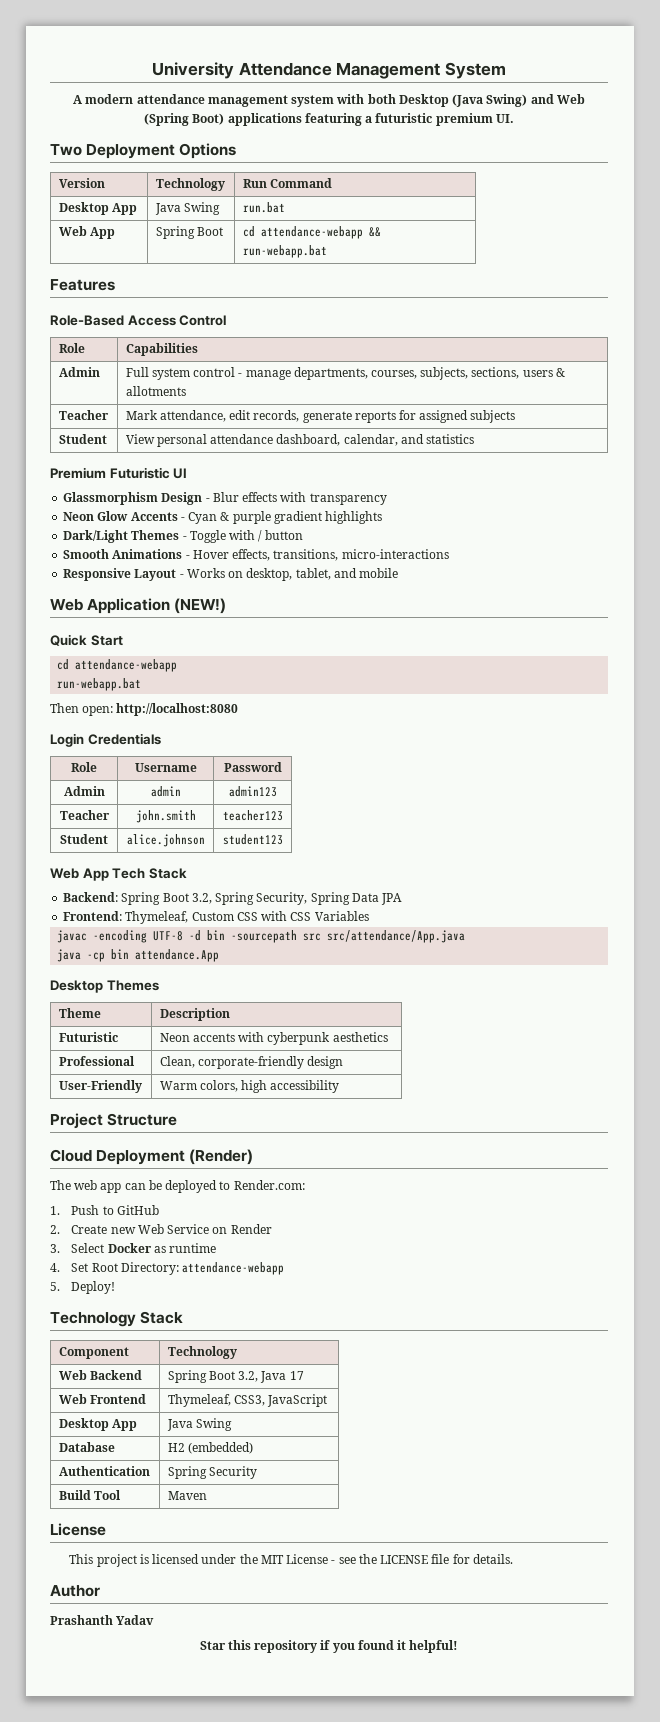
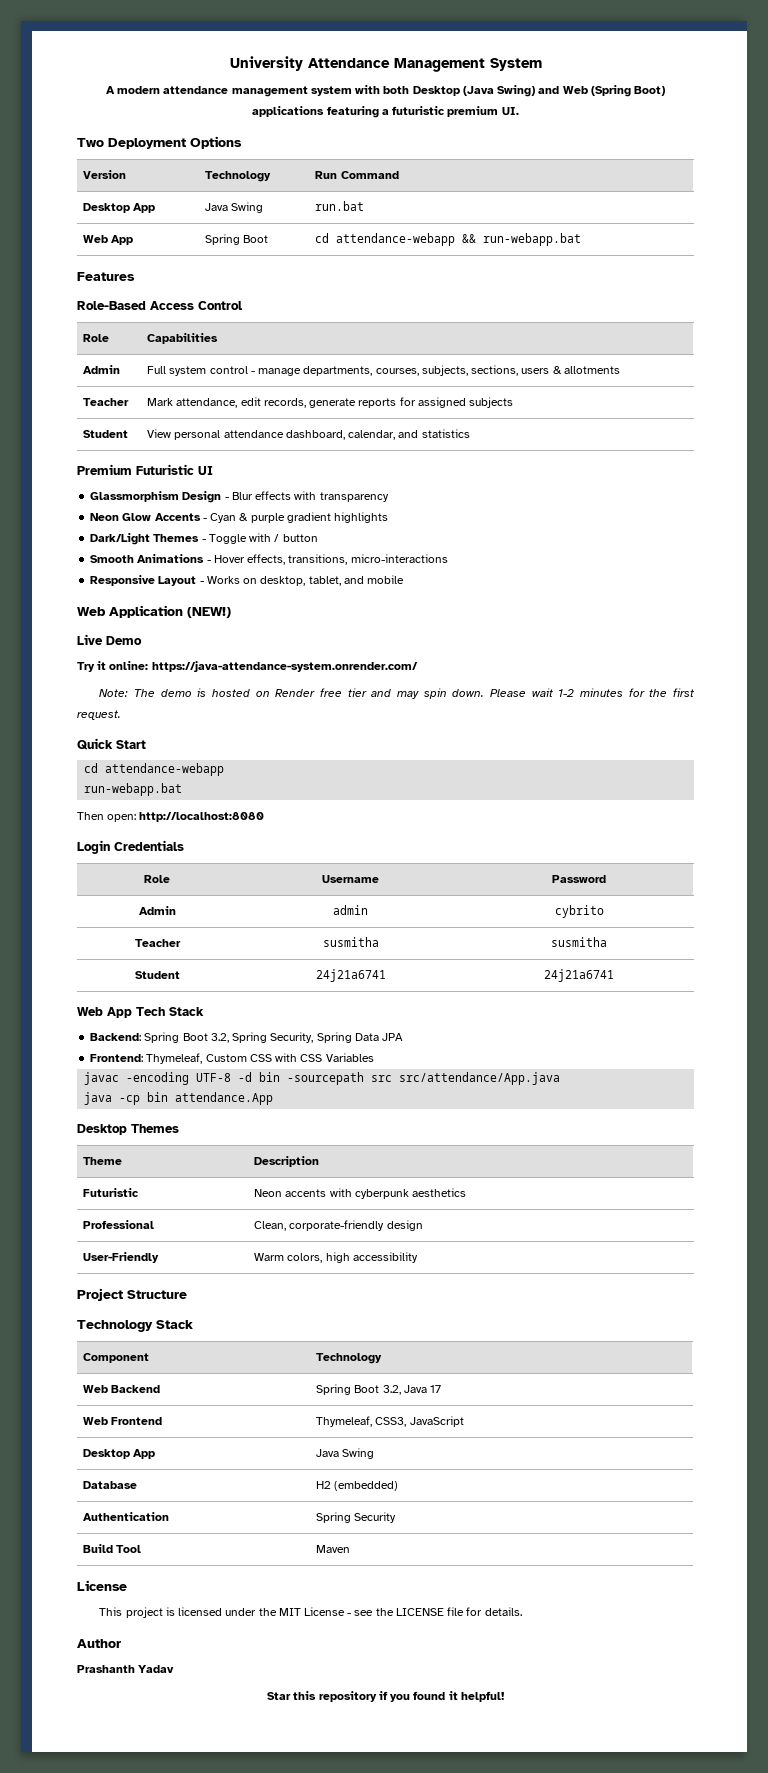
(227, 606) none -> [77,634,142,645] [77,661,418,672] [99,688,694,699] [77,710,121,720] // Live Demo // Try it online: https://java-attendance-system.onrender.com/ // Note: The demo is hosted on Render free tier and may spin down. Please wait 1-2 minutes for the first request.
[228,786,277,797] [59,810,110,820] [135,810,196,823] [222,810,283,821] [60,834,108,844] [126,834,205,847] [222,834,283,845] admin123 // Teacher | john.smith | teacher123 // Student | alice.johnson | student123 -> [554,905,604,918] [134,939,181,947] [322,937,379,947] [551,937,607,947] [134,971,180,979] [315,969,386,982] [544,969,614,982] cybrito // Teacher | susmitha | susmitha // Student | 24j21a6741 | 24j21a6741
[50,1149,254,1165] [50,1180,305,1193] [50,1205,159,1215] [50,1224,272,1234] [50,1243,217,1253] [50,1262,285,1275] [50,1281,116,1294] // Cloud Deployment (Render) // The web app can be deployed to Render.com: // 1. Push to GitHub // 2. Create new Web Service on Render // 3. Select Docker as runtime // 4. Set Root Directory: attendance-webapp // 5. Deploy! -> (187, 1294) none

